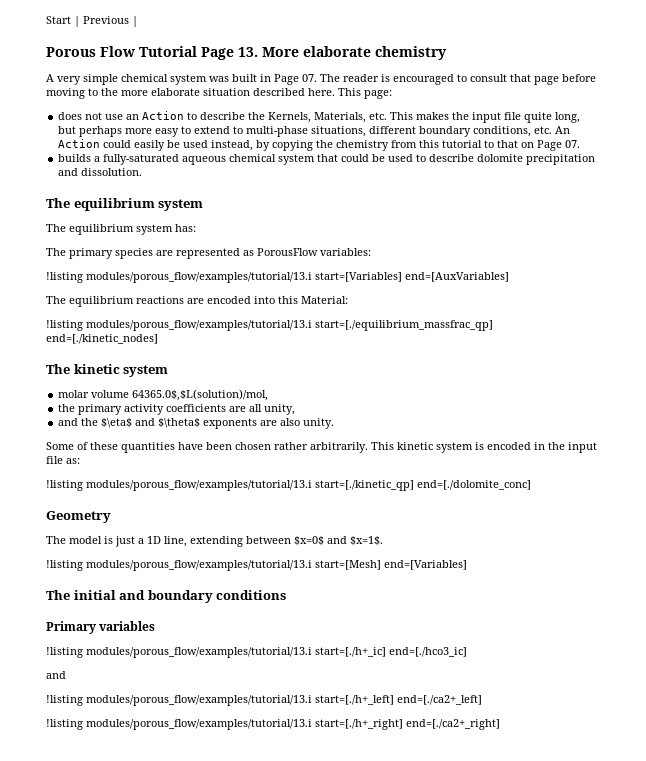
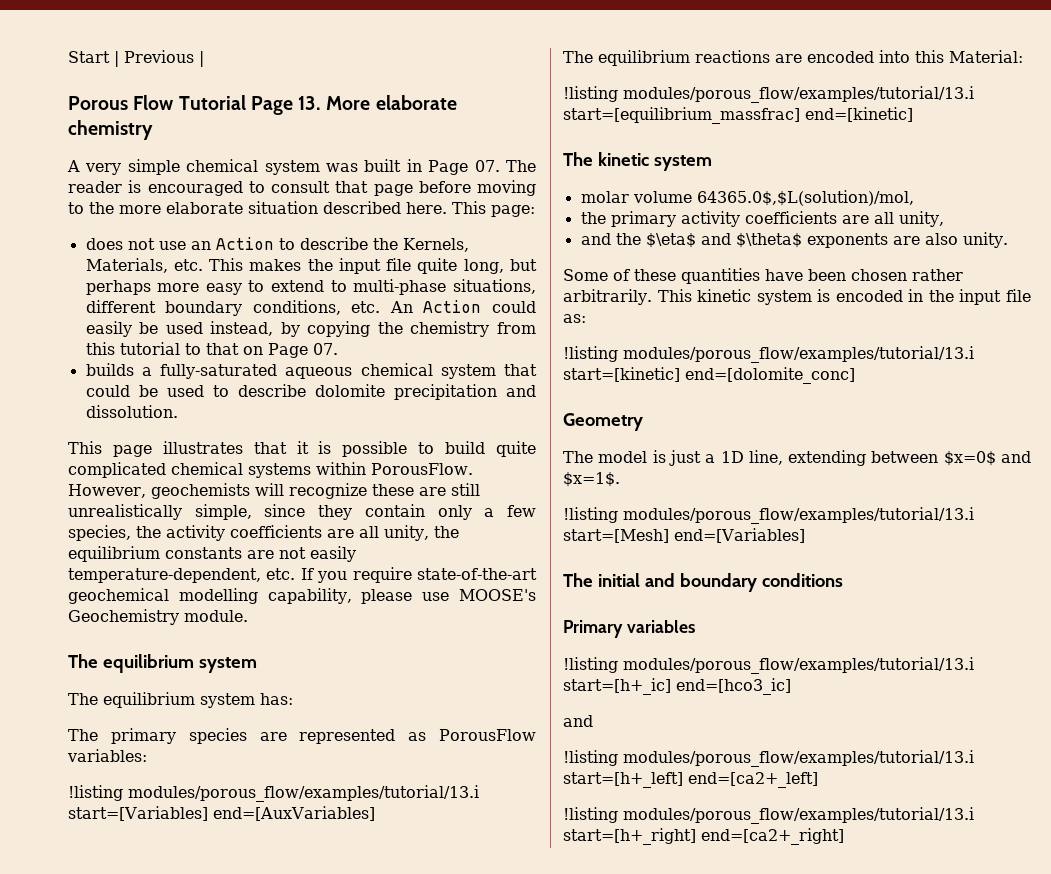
(143, 172) none -> [68,441,537,457] [68,462,473,478] [68,483,480,499] [68,504,536,520] [68,525,459,541] [68,546,356,562] [68,567,537,583] [68,588,536,604] [68,609,248,625] // This page illustrates that it is possible to build quite complicated chemical systems within PorousFlow. However, geochemists will recognize these are still unrealistically simple, since they contain only a few species, the activity coefficients are all unity, the equilibrium constants are not easily temperature-dependent, etc. If you require state-of-the-art geochemical modelling capability, please use MOOSE's Geochemistry module.
[315,320,493,331] [46,334,158,344] start=[./equilibrium_massfrac_qp] end=[./kinetic_nodes] -> [563,107,913,124] start=[equilibrium_massfrac] end=[kinetic]
[315,480,531,491] start=[./kinetic_qp] end=[./dolomite_conc] -> [563,367,855,384] start=[kinetic] end=[dolomite_conc]
[315,647,467,657] start=[./h+_ic] end=[./hco3_ic] -> [563,678,791,695] start=[h+_ic] end=[hco3_ic]
[315,695,482,705] [46,719,500,730] start=[./h+_left] end=[./ca2+_left] // !listing modules/porous_flow/examples/tutorial/13.i start=[./h+_right] end=[./ca2+_right] -> [563,772,818,788] [563,807,974,824] [563,828,844,845] start=[h+_left] end=[ca2+_left] // !listing modules/porous_flow/examples/tutorial/13.i start=[h+_right] end=[ca2+_right]

